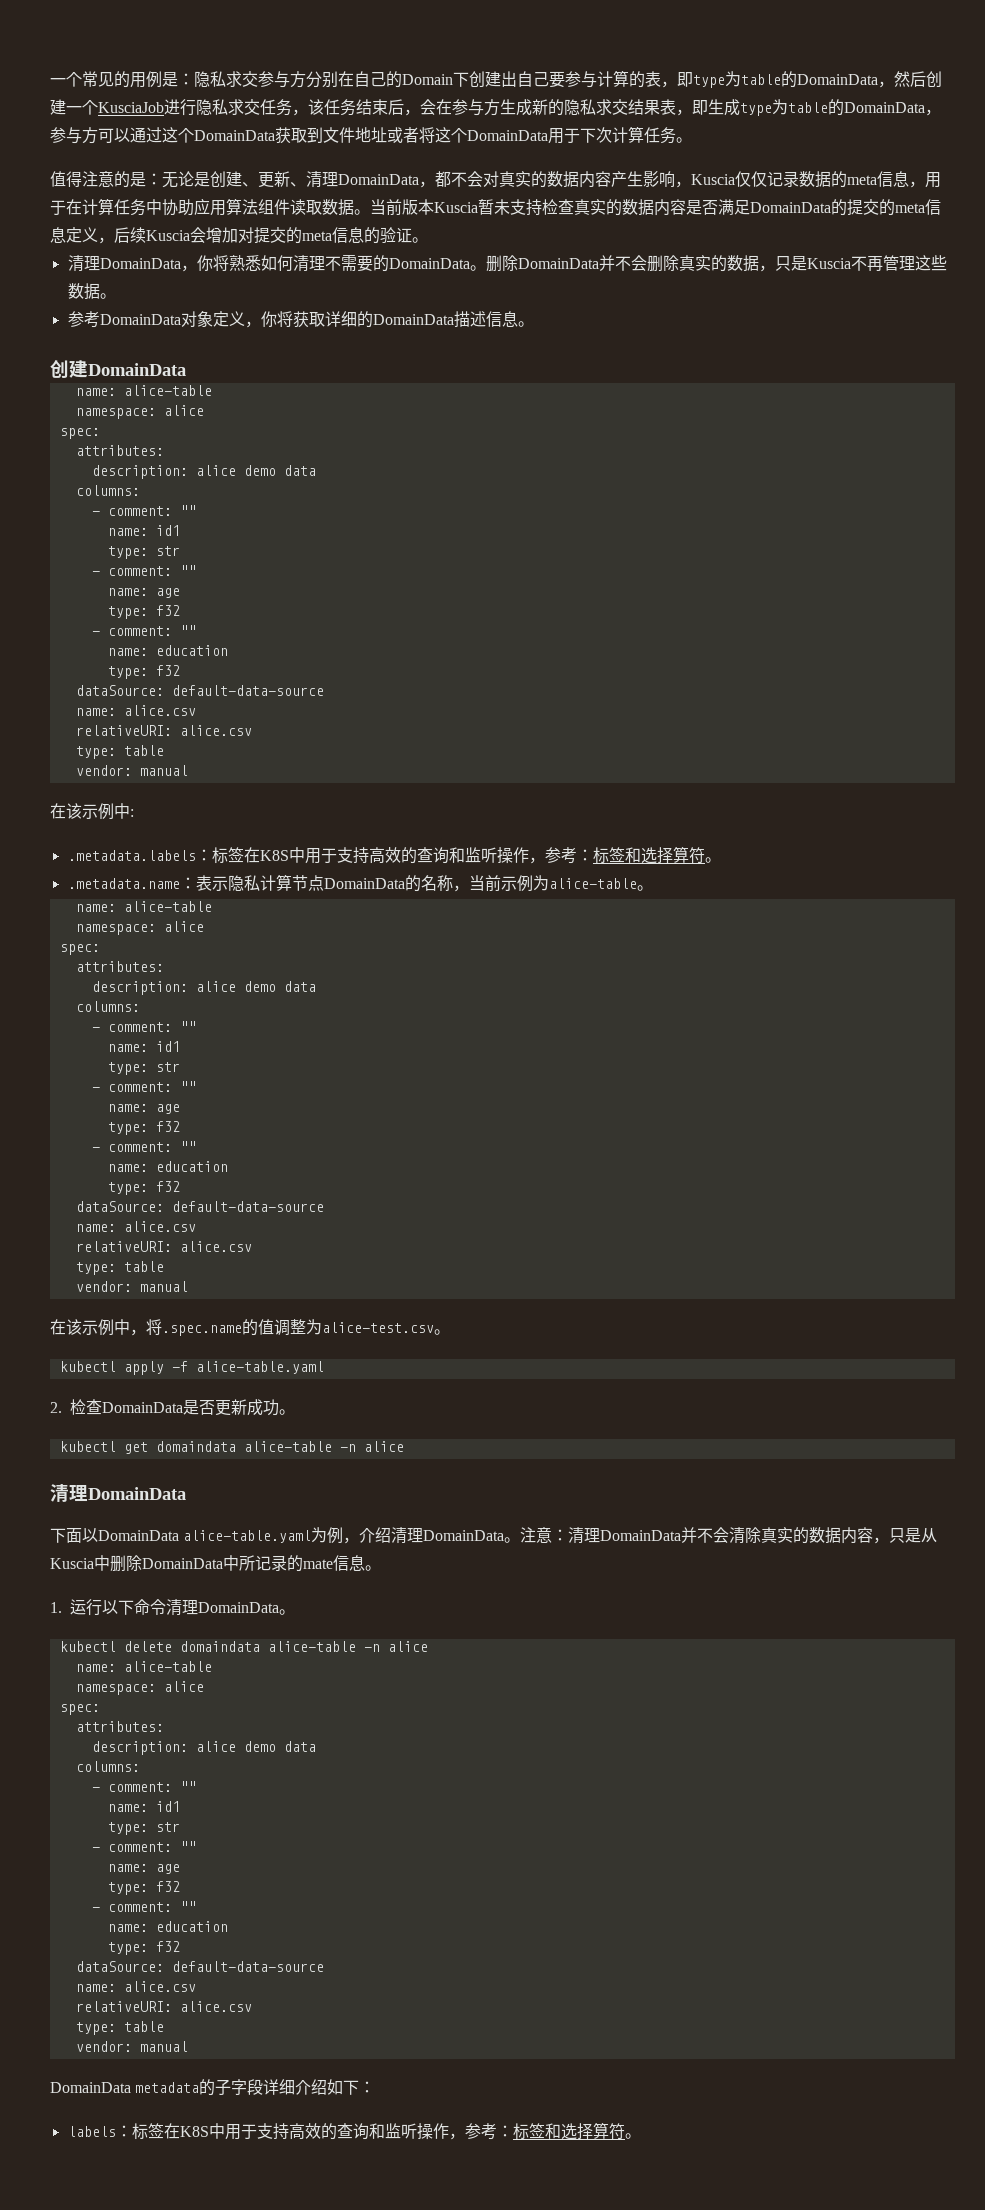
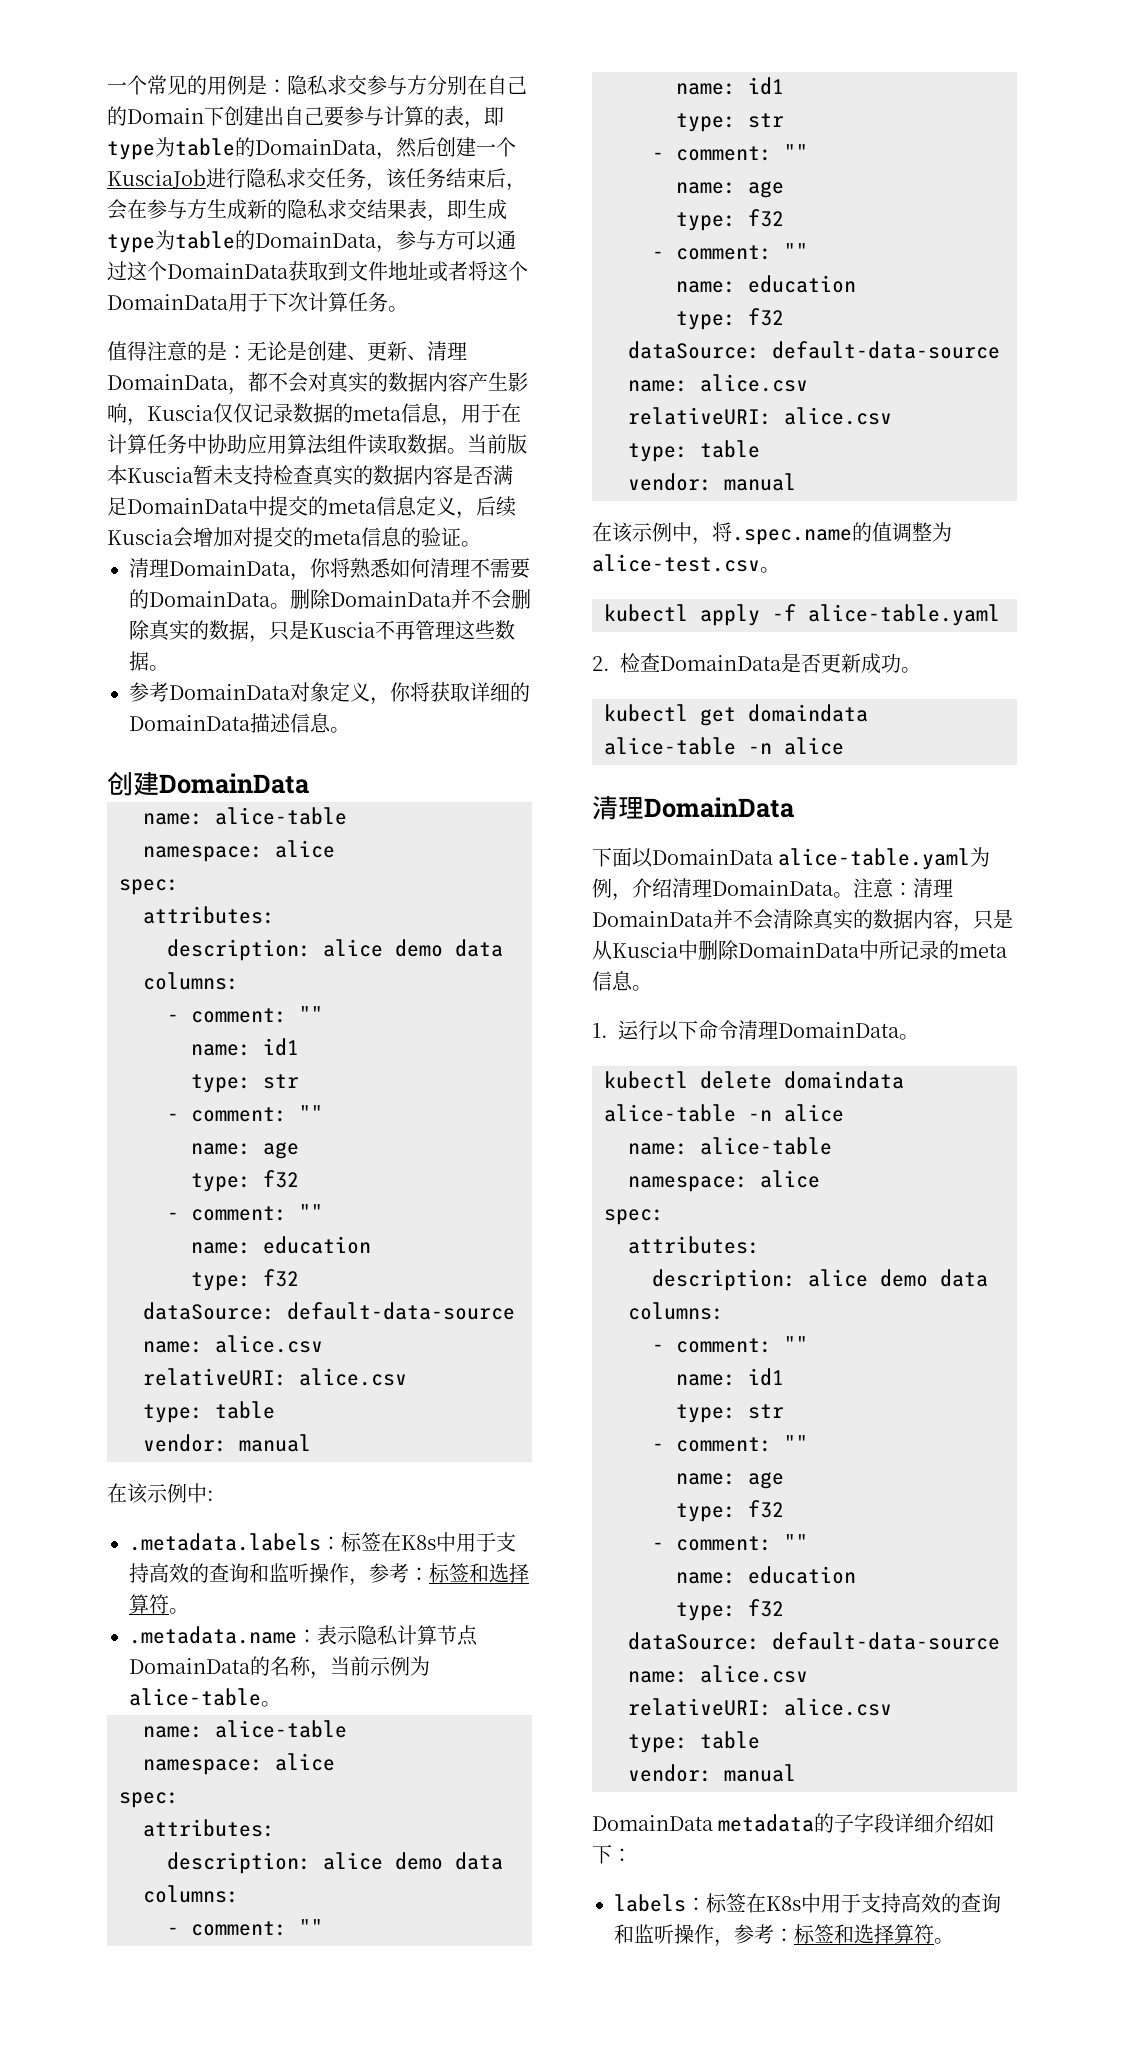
[831,199,847,216] 的 -> [248,496,268,516] 中
[259,850,289,861] K8S -> [401,1535,436,1550] K8s
[303,1559,333,1569] mate -> [959,943,1007,958] meta
[179,2126,209,2137] K8S -> [766,1896,801,1911] K8s

